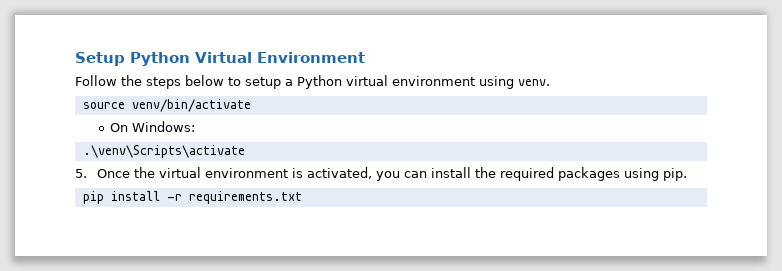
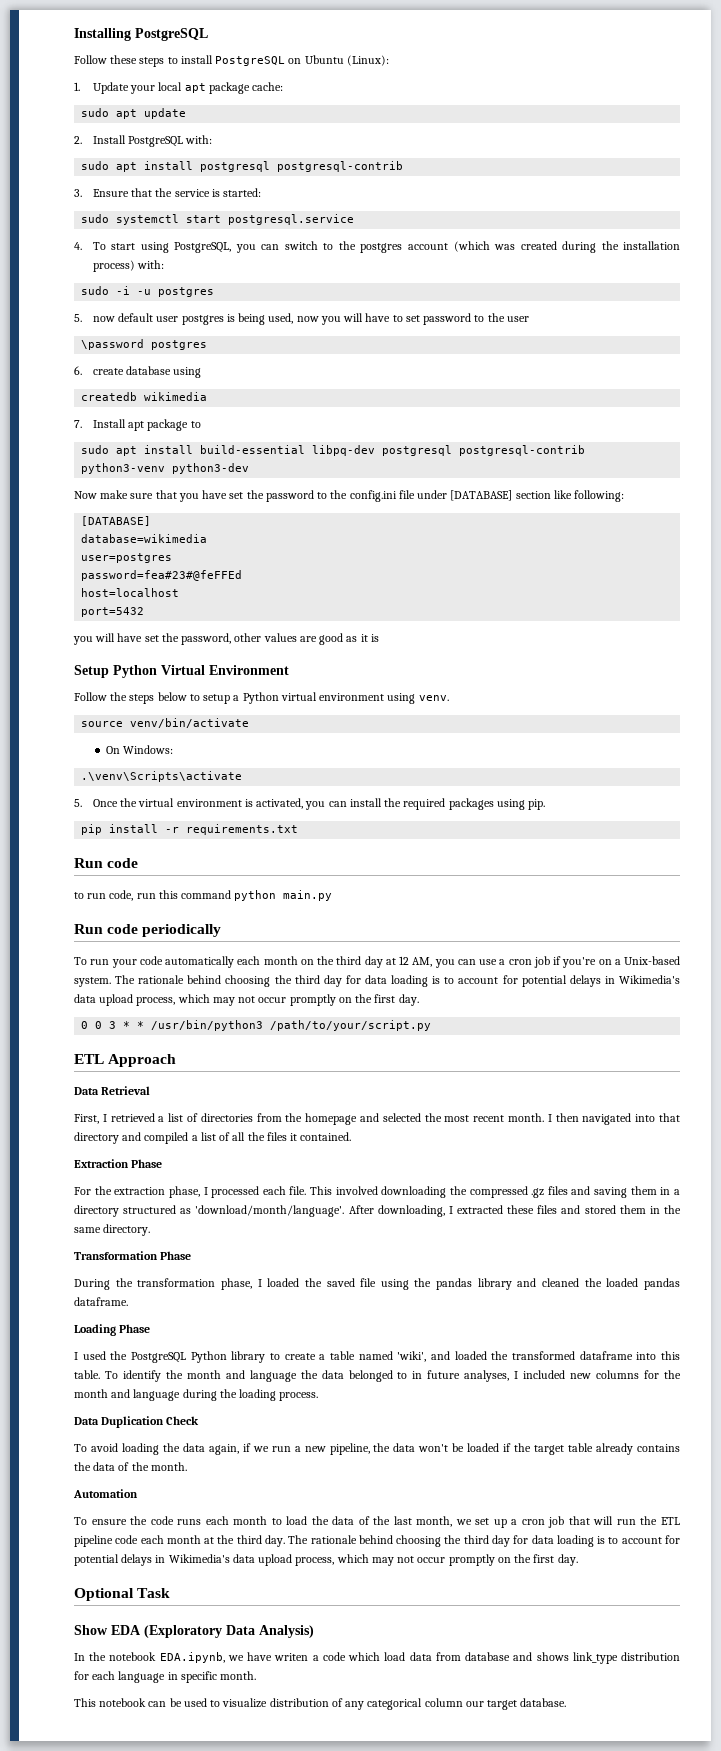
(75, 59) none -> [74,28,208,41] [74,55,389,67] [74,82,284,94] [81,108,187,119] [74,135,213,147] [81,161,404,172] [74,188,262,197] [81,214,355,225] [74,241,680,253] [92,260,165,272] [81,286,215,297] [74,313,529,325] [81,339,208,350] [74,366,202,378] [81,392,208,401] [74,419,201,431] [81,445,586,456] [81,463,250,474] [74,490,625,502] [81,516,152,526] [81,534,208,543] [81,553,173,563] [81,570,243,581] [81,588,180,597] [81,607,145,617] [73,633,379,645] Installing PostgreSQL // Follow these steps to install PostgreSQL on Ubuntu (Linux): // 1. Update your local apt package cache: // sudo apt update // 2. Install PostgreSQL with: // sudo apt install postgresql postgresql-contrib // 3. Ensure that the service is started: // sudo systemctl start postgresql.service // 4. To start using PostgreSQL, you can switch to the postgres account (which was created during the installation process) with: // sudo -i -u postgres // 5. now default user postgres is being used, now you will have to set password to the user // \password postgres // 6. create database using // createdb wikimedia // 7. Install apt package to // sudo apt install build-essential libpq-dev postgresql postgresql-contrib python3-venv python3-dev // Now make sure that you have set the password to the config.ini file under [DATABASE] section like following: // [DATABASE] // database=wikimedia // user=postgres // password=fea#23#@feFFEd // host=localhost // port=5432 // you will have set the password, other values are good as it is //
(302, 197) none -> [74,858,139,868] [74,890,333,901] [74,924,222,937] [74,956,680,968] [74,975,680,987] [74,994,419,1006] [81,1020,432,1031] [74,1054,177,1067] [74,1086,151,1095] [74,1113,680,1125] [74,1132,352,1144] [74,1159,163,1168] [74,1186,681,1198] [74,1205,682,1217] [74,1224,151,1236] [74,1251,192,1260] [74,1278,680,1290] [74,1297,128,1306] [74,1324,151,1336] [74,1351,680,1363] [74,1370,681,1382] [74,1389,319,1401] [74,1416,200,1428] [74,1443,680,1455] [74,1462,187,1471] [73,1489,138,1498] [74,1516,680,1528] [74,1535,681,1547] [74,1554,578,1566] [74,1588,171,1601] [74,1625,314,1638] [74,1652,680,1664] [74,1671,257,1683] [74,1698,567,1710] // Run code // to run code, run this command python main.py // Run code periodically // To run your code automatically each month on the third day at 12 AM, you can use a cron job if you're on a Unix-based system. The rationale behind choosing the third day for data loading is to account for potential delays in Wikimedia's data upload process, which may not occur promptly on the first day. // 0 0 3 * * /usr/bin/python3 /path/to/your/script.py // ETL Approach // Data Retrieval // First, I retrieved a list of directories from the homepage and selected the most recent month. I then navigated into that directory and compiled a list of all the files it contained. // Extraction Phase // For the extraction phase, I processed each file. This involved downloading the compressed .gz files and saving them in a directory structured as 'download/month/language'. After downloading, I extracted these files and stored them in the same directory. // Transformation Phase // During the transformation phase, I loaded the saved file using the pandas library and cleaned the loaded pandas dataframe. // Loading Phase // I used the PostgreSQL Python library to create a table named 'wiki', and loaded the transformed dataframe into this table. To identify the month and language the data belonged to in future analyses, I included new columns for the month and language during the loading process. // Data Duplication Check // To avoid loading the data again, if we run a new pipeline, the data won't be loaded if the target table already contains the data of the month. // Automation // To ensure the code runs each month to load the data of the last month, we set up a cron job that will run the ETL pipeline code each month at the third day. The rationale behind choosing the third day for data loading is to account for potential delays in Wikimedia's data upload process, which may not occur promptly on the first day. // Optional Task // Show EDA (Exploratory Data Analysis) // In the notebook EDA.ipynb, we have writen a code which load data from database and shows link_type distribution for each language in specific month. // This notebook can be used to visualize distribution of any categorical column our target database.

